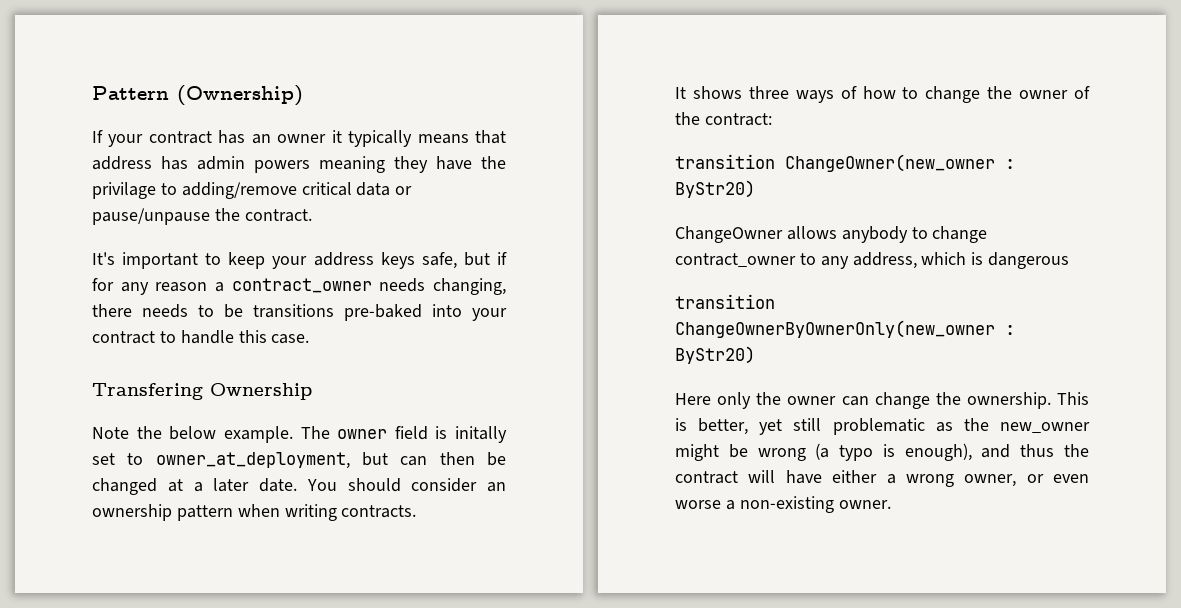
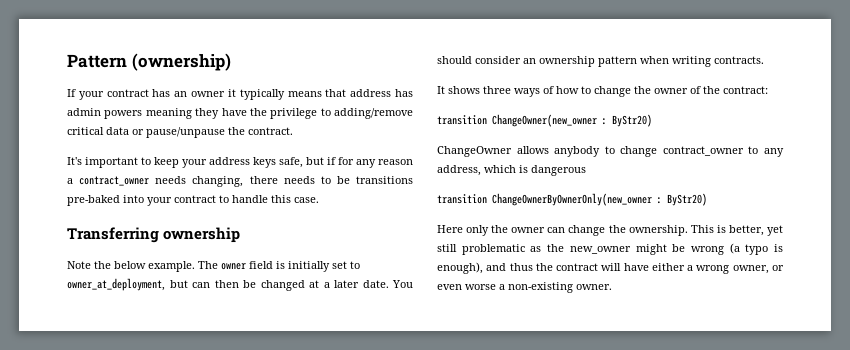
[177,85,303,106] (Ownership) -> [131,53,231,71] (ownership)
[92,182,156,199] privilage -> [270,108,318,119] privilege
[92,383,312,400] Transfering Ownership -> [67,227,241,243] Transferring ownership
[455,426,507,443] initally -> [288,261,330,272] initially

